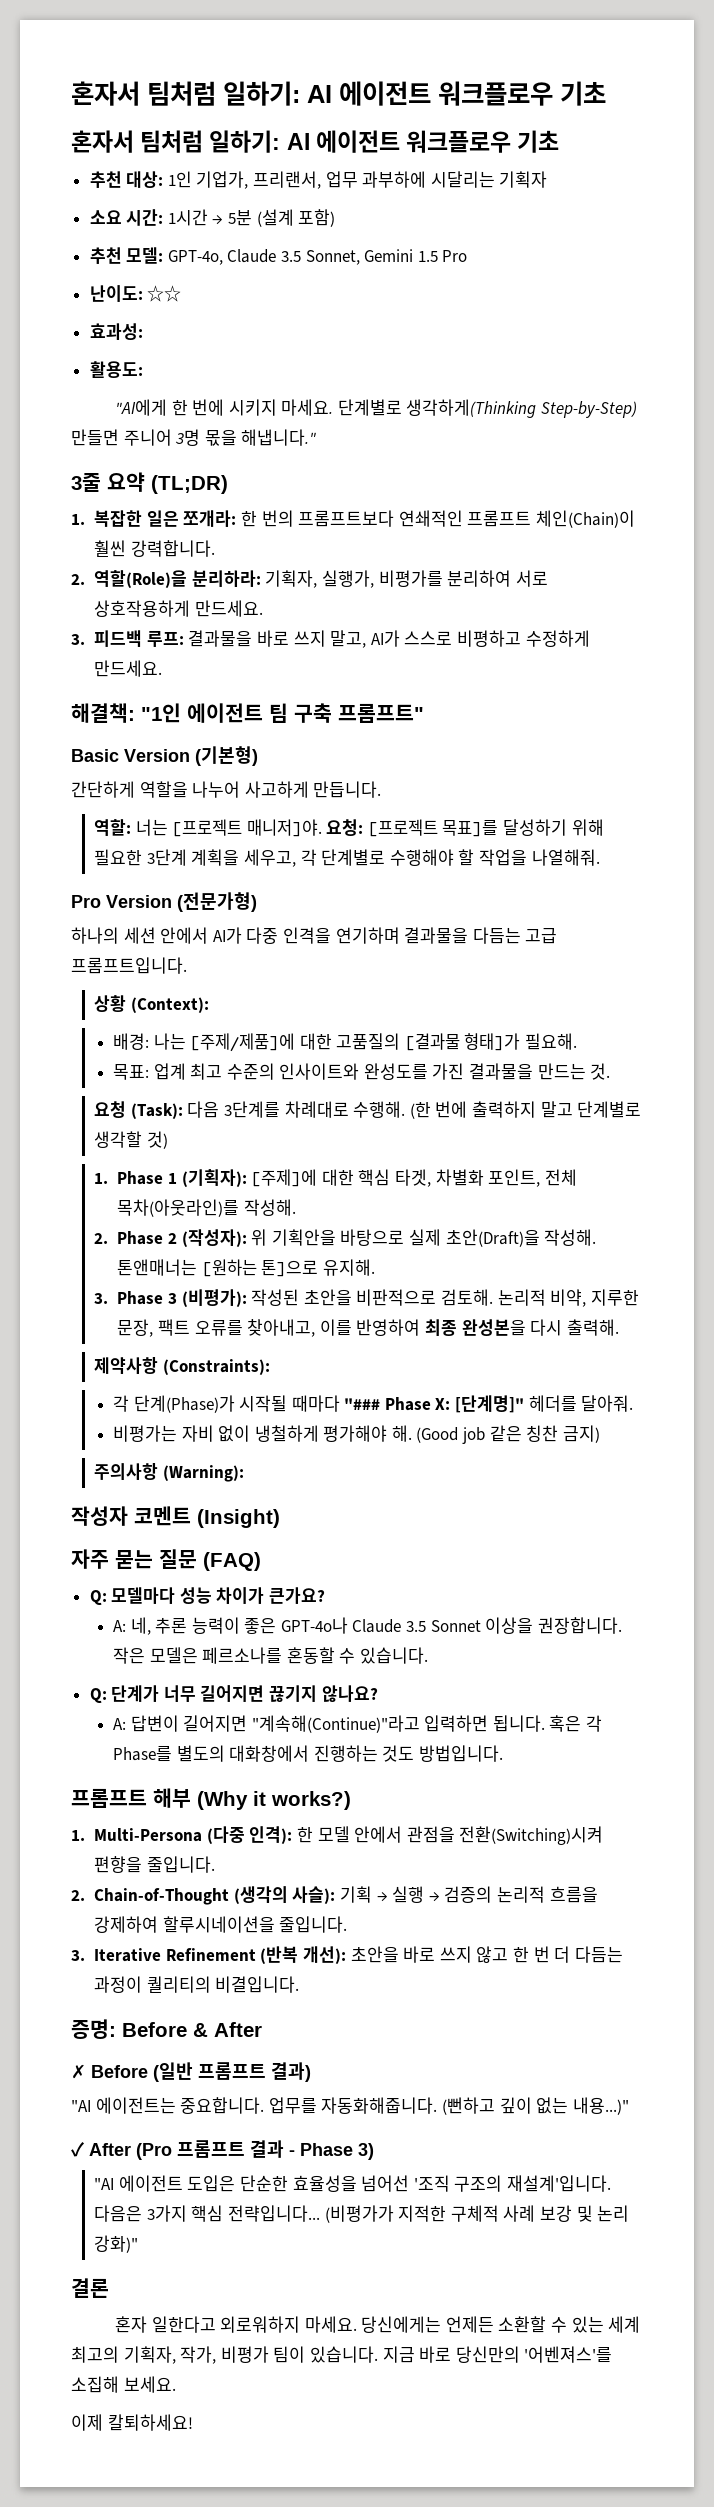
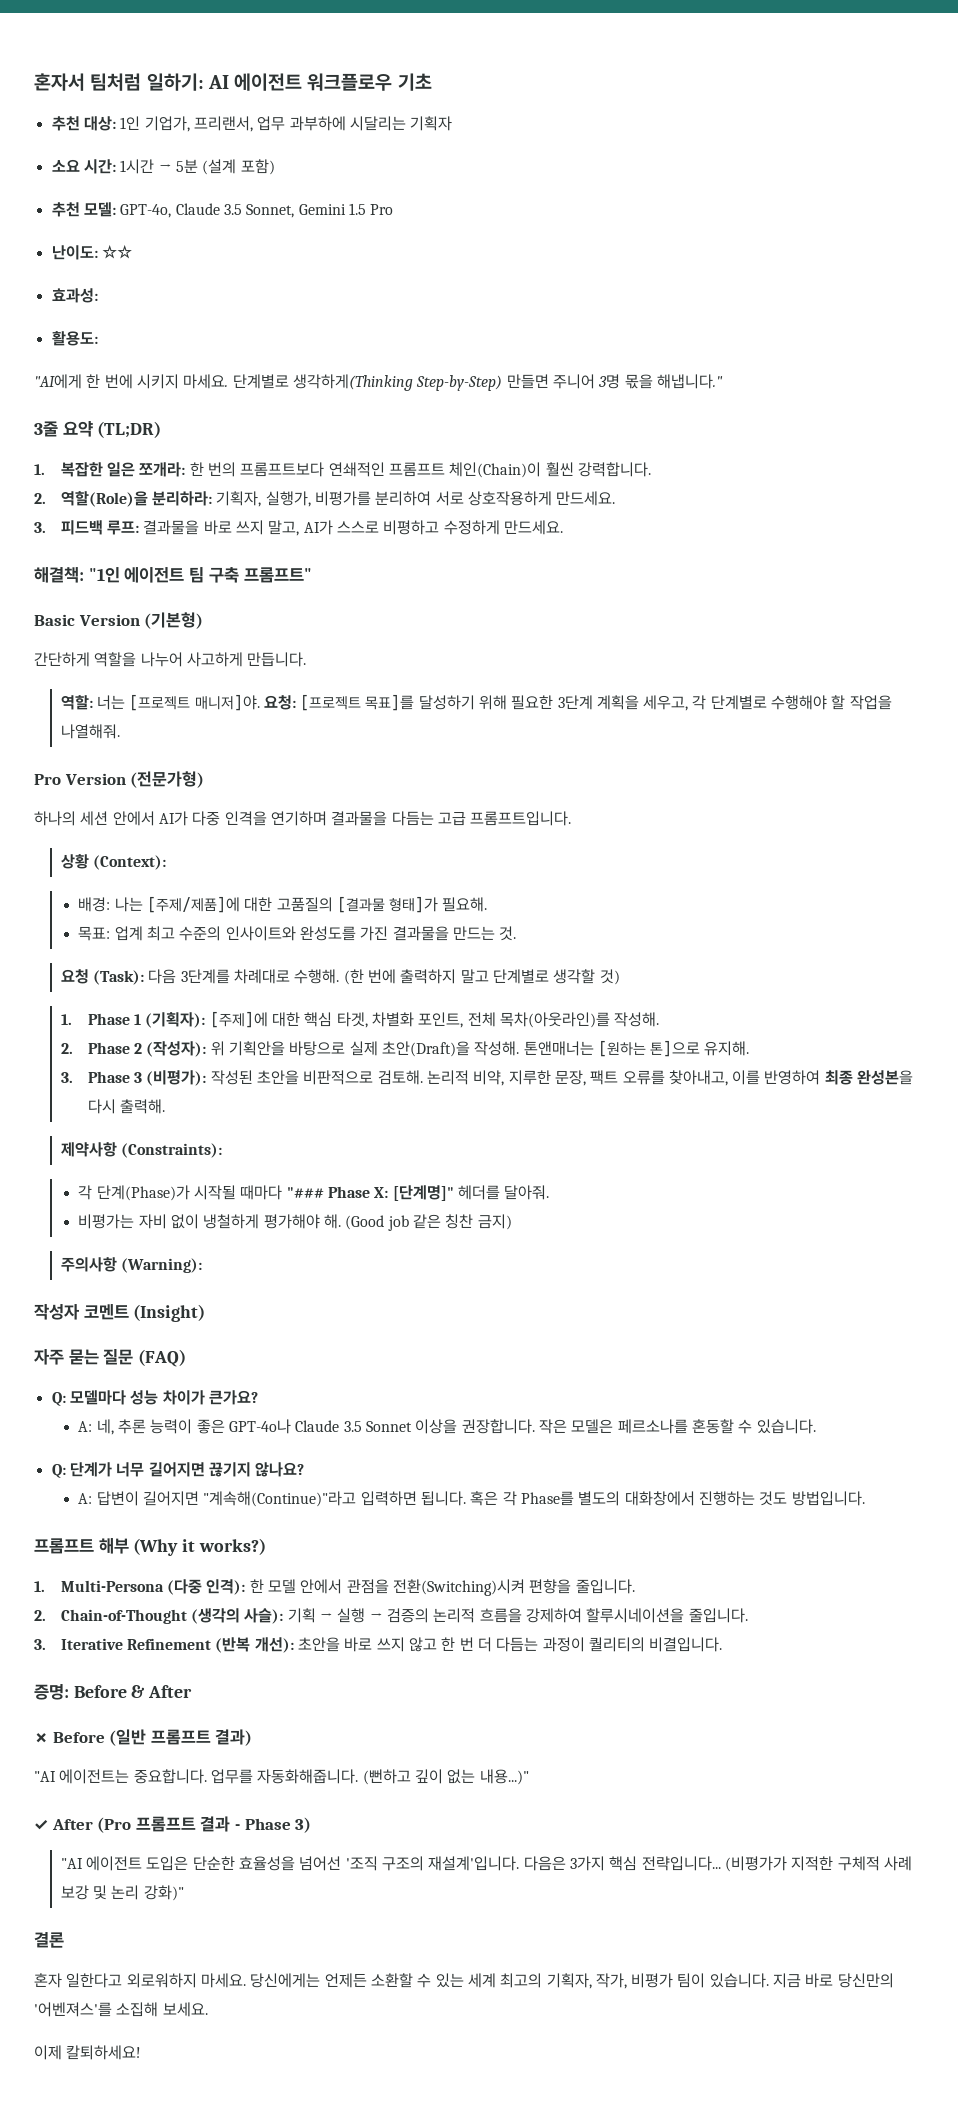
[71,81,606,106] [71,130,560,153] 혼자서 팀처럼 일하기: AI 에이전트 워크플로우 기초 // 혼자서 팀처럼 일하기: AI 에이전트 워크플로우 기초 -> [34,73,432,91] 혼자서 팀처럼 일하기: AI 에이전트 워크플로우 기초

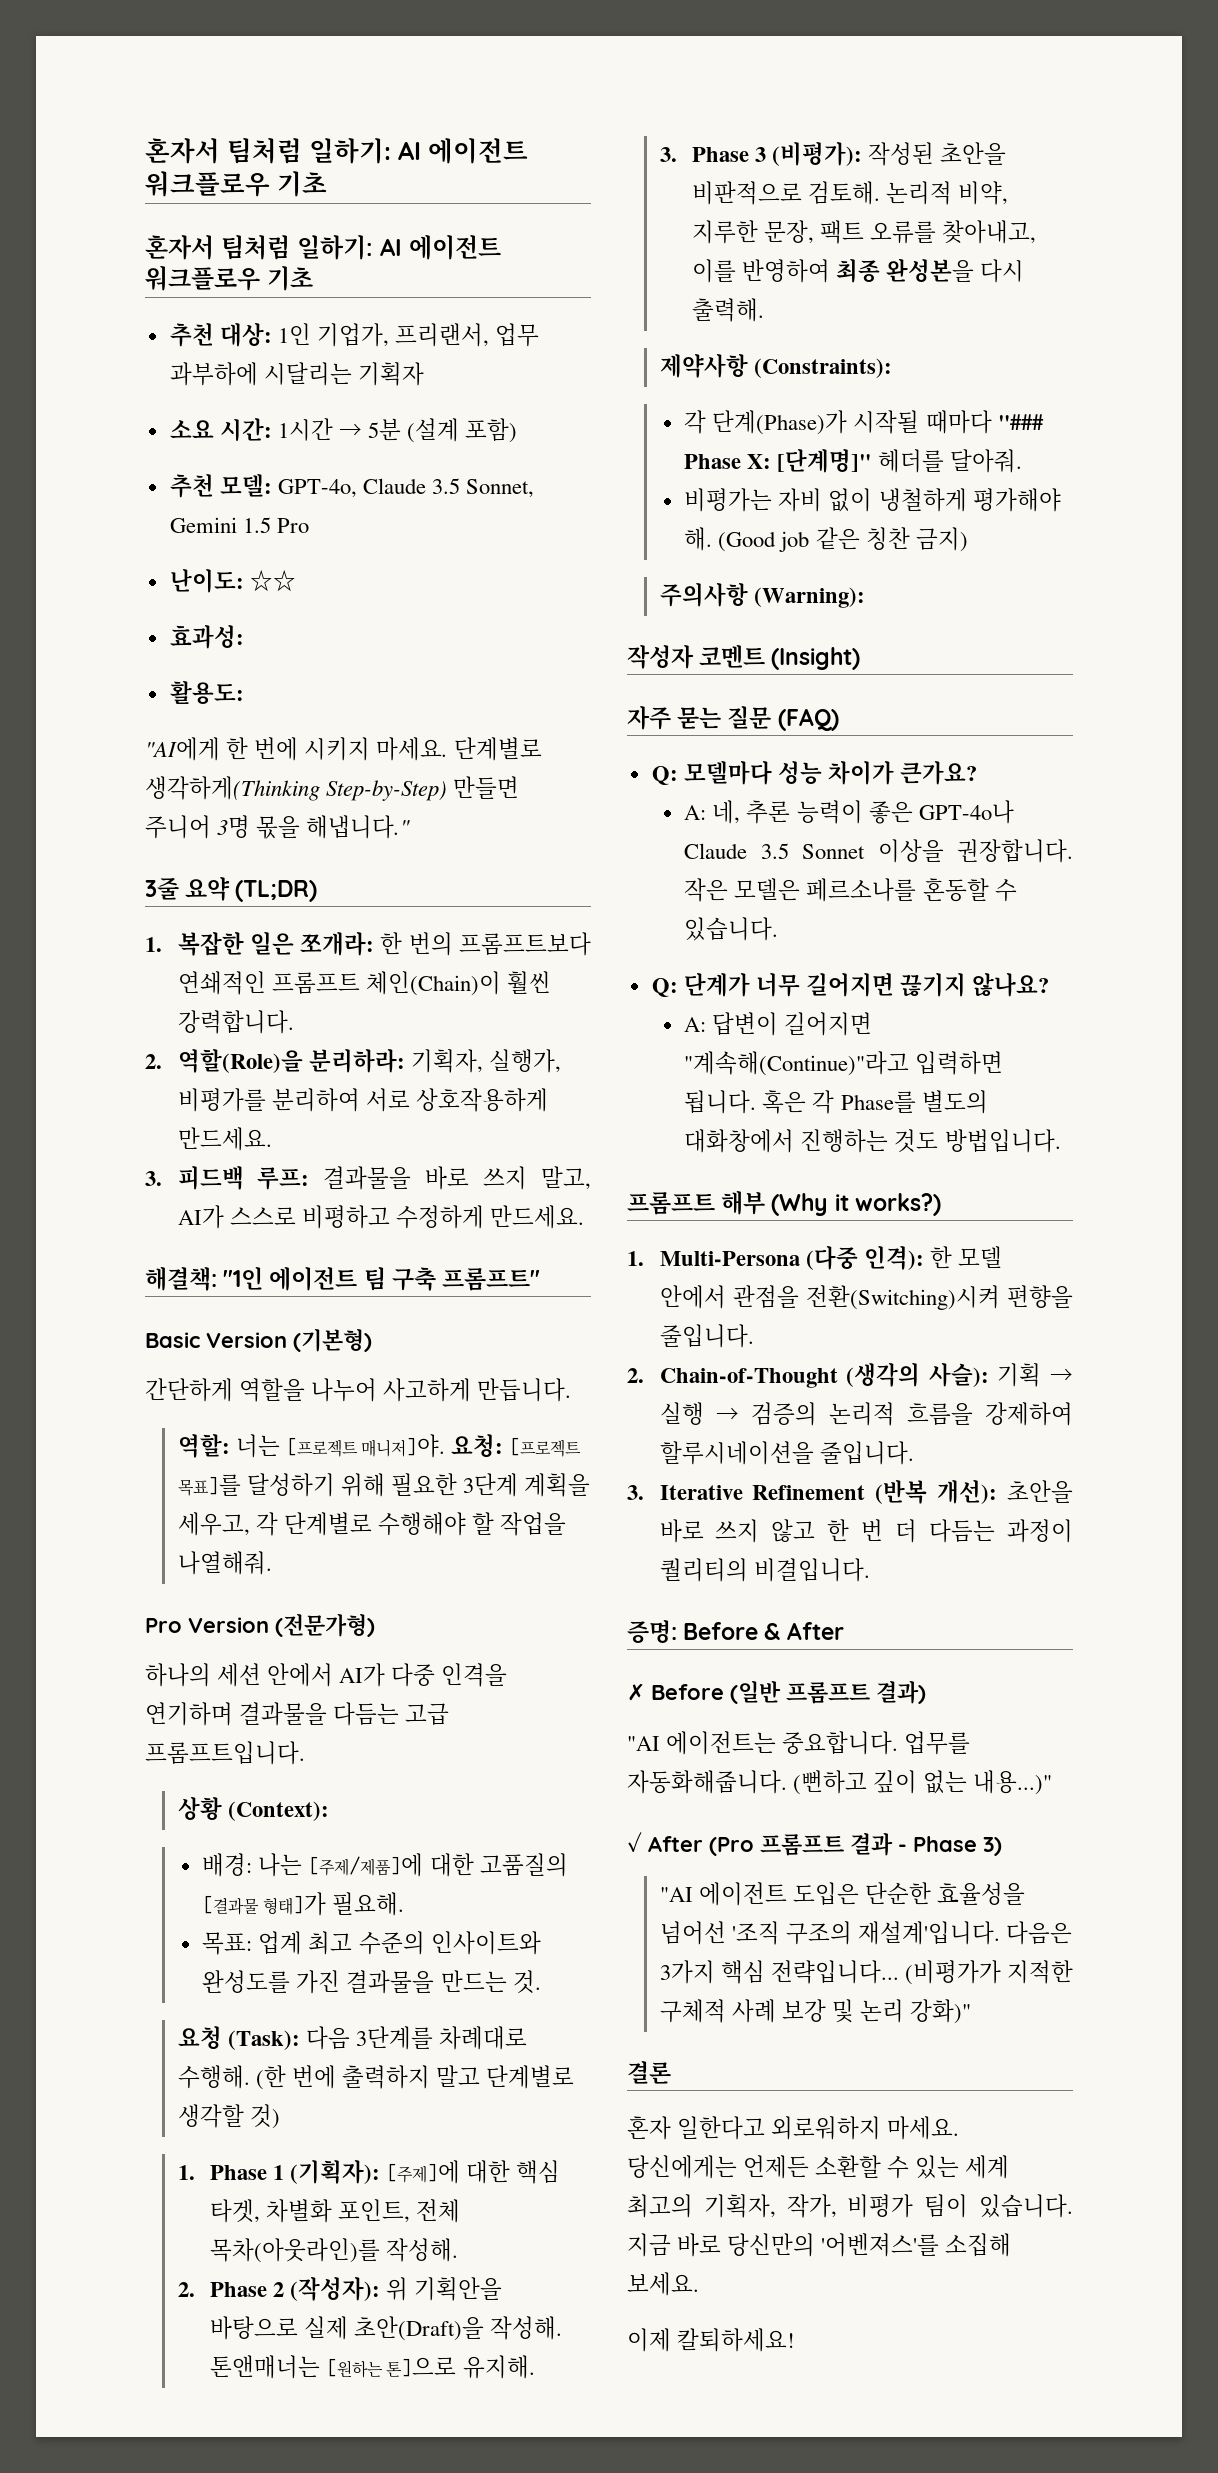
[34,73,432,91] 혼자서 팀처럼 일하기: AI 에이전트 워크플로우 기초 -> [145,138,528,164] [145,171,327,197] [145,235,501,260] [145,266,313,291] 혼자서 팀처럼 일하기: AI 에이전트 워크플로우 기초 // 혼자서 팀처럼 일하기: AI 에이전트 워크플로우 기초

